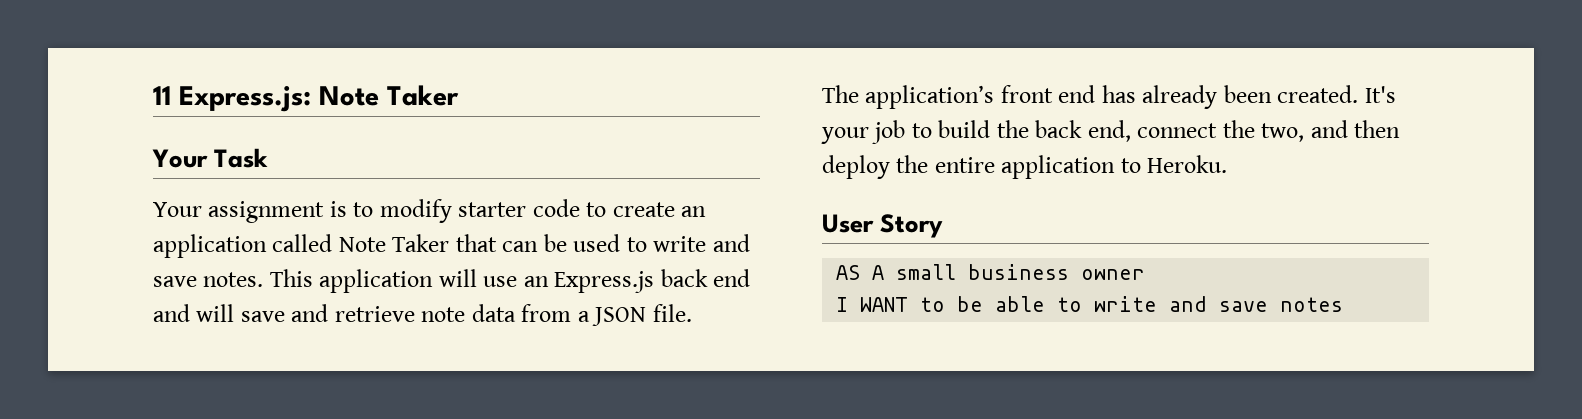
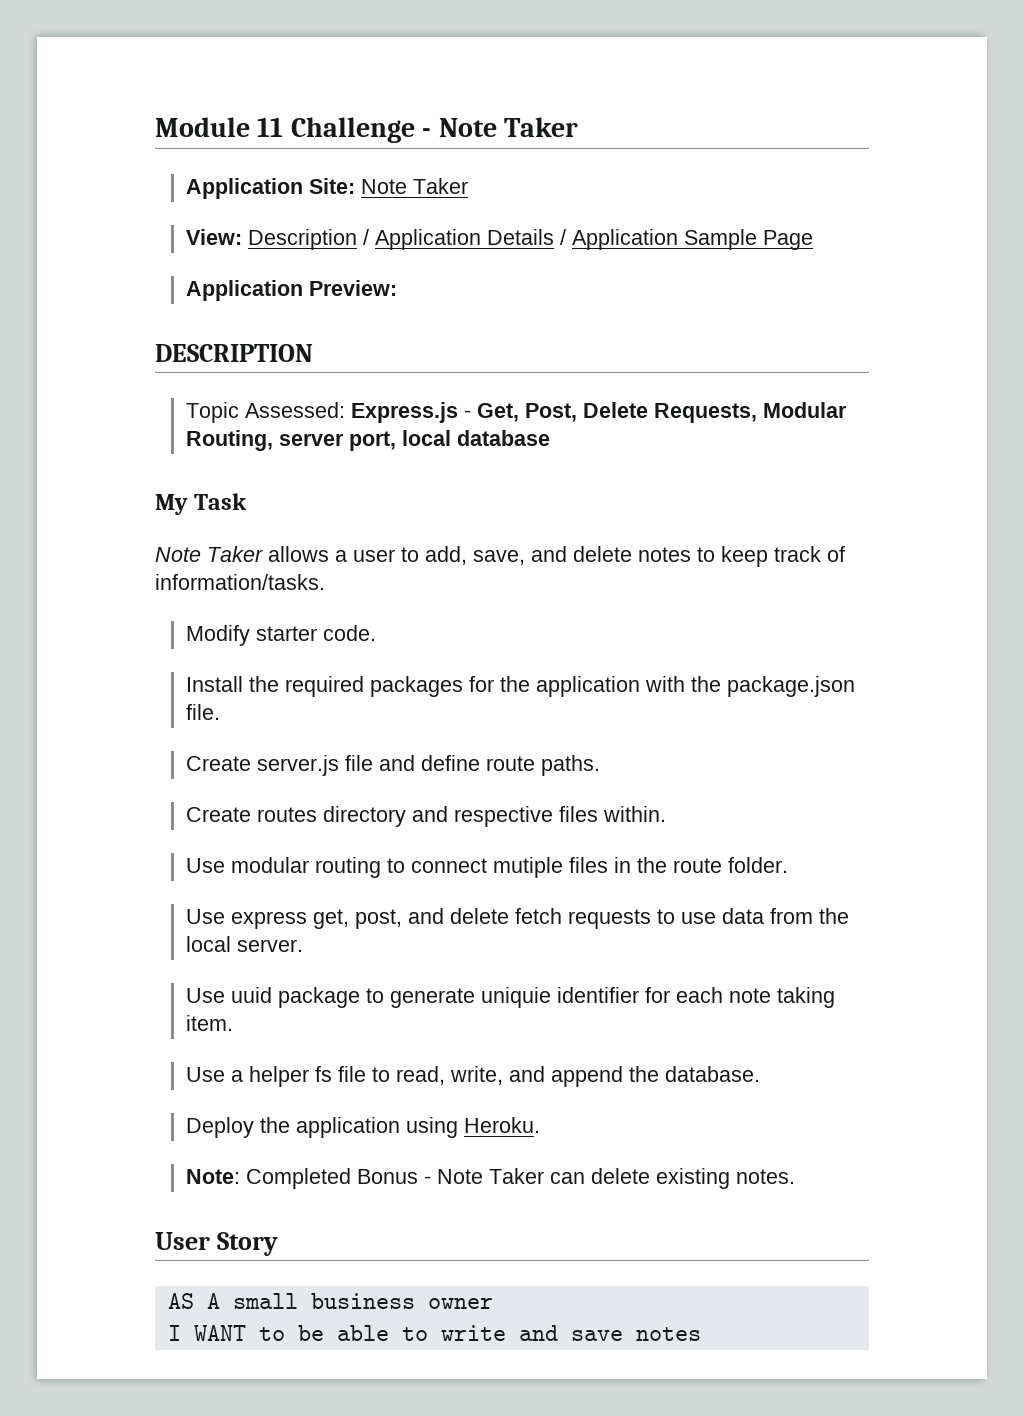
[153,85,459,112] [152,148,269,168] [153,199,707,223] [153,234,750,258] [153,269,751,293] [153,304,692,326] [822,85,1396,109] [821,120,1401,144] [822,155,1228,179] 11 Express.js: Note Taker // Your Task // Your assignment is to modify starter code to create an application called Note Taker that can be used to write and save notes. This application will use an Express.js back end and will save and retrieve note data from a JSON file. // The application’s front end has already been created. It's your job to build the back end, connect the two, and then deploy the entire application to Heroku. -> [155,117,579,143] [185,178,468,199] [185,229,813,250] [185,280,397,301] [155,344,313,362] [185,402,847,423] [185,430,550,451] [155,493,248,515] [155,546,845,567] [155,574,325,590] [185,625,376,646] [185,676,855,697] [185,704,220,720] [185,755,600,776] [185,806,666,827] [185,857,788,878] [185,908,849,929] [185,936,303,952] [185,987,835,1008] [185,1015,233,1031] [185,1066,760,1087] [185,1117,540,1138] [185,1168,795,1189] Module 11 Challenge - Note Taker // Application Site: Note Taker // View: Description / Application Details / Application Sample Page // Application Preview: // DESCRIPTION // Topic Assessed: Express.js - Get, Post, Delete Requests, Modular Routing, server port, local database // My Task // Note Taker allows a user to add, save, and delete notes to keep track of information/tasks. // Modify starter code. // Install the required packages for the application with the package.json file. // Create server.js file and define route paths. // Create routes directory and respective files within. // Use modular routing to connect mutiple files in the route folder. // Use express get, post, and delete fetch requests to use data from the local server. // Use uuid package to generate uniquie identifier for each note taking item. // Use a helper fs file to read, write, and append the database. // Deploy the application using Heroku. // Note: Completed Bonus - Note Taker can delete existing notes.

